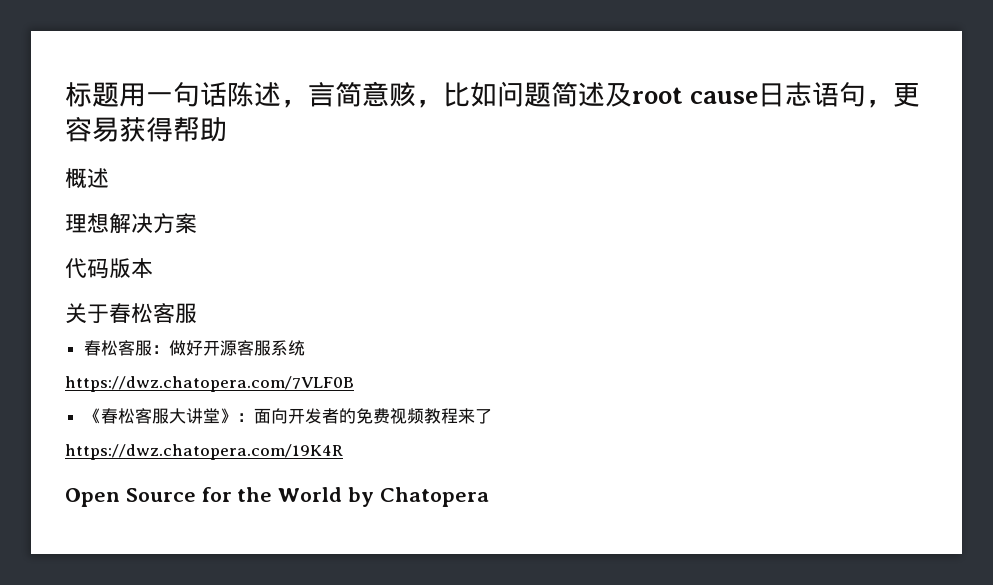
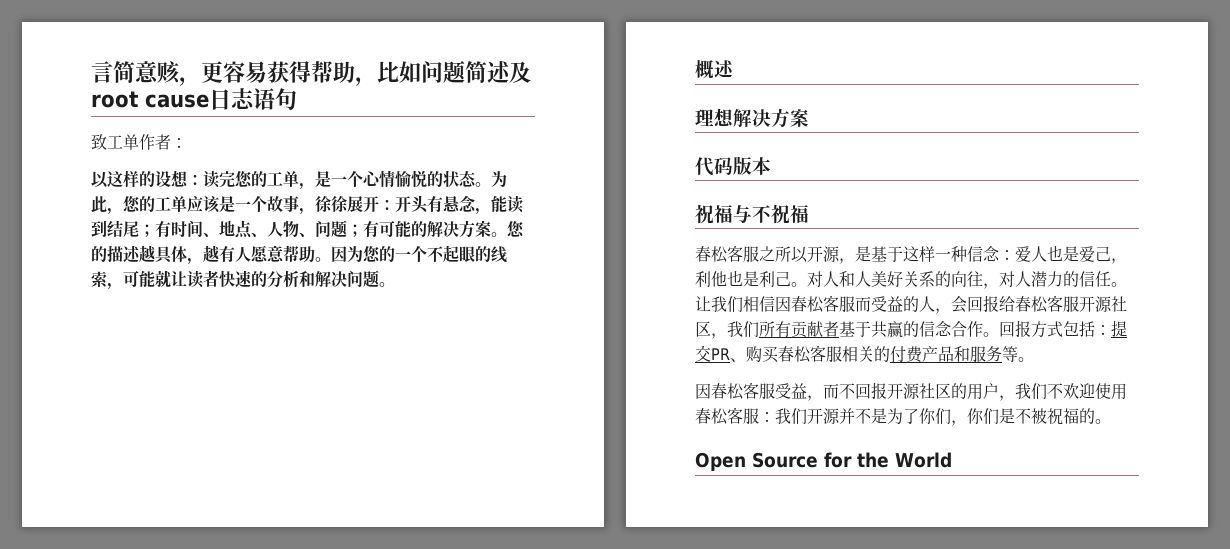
[65,81,416,108] 标题用一句话陈述，言简意赅 -> [91,61,355,86] 言简意赅，更容易获得帮助
[866,83,921,108] [65,116,227,142] ，更容易获得帮助 -> [91,134,187,150] [91,170,507,190] [91,195,524,215] [91,220,524,238] [91,245,507,265] [90,270,395,290] // 致工单作者： // 以这样的设想：读完您的工单，是一个心情愉悦的状态。为此，您的工单应该是一个故事，徐徐展开：开头有悬念，能读到结尾；有时间、地点、人物、问题；有可能的解决方案。您的描述越具体，越有人愿意帮助。因为您的一个不起眼的线索，可能就让读者快速的分析和解决问题。
[65,303,197,324] [83,340,305,356] [65,376,354,392] [83,408,492,424] [65,444,343,460] 关于春松客服 // 春松客服：做好开源客服系统 // https://dwz.chatopera.com/7VLF0B // 《春松客服大讲堂》：面向开发者的免费视频教程来了 // https://dwz.chatopera.com/19K4R -> [695,204,809,224] [695,245,1127,264] [695,270,1127,289] [695,295,1127,314] [695,320,1127,339] [695,345,1034,363] [695,382,1127,401] [695,407,1111,426] 祝福与不祝福 // 春松客服之所以开源，是基于这样一种信念：爱人也是爱己，利他也是利己。对人和人美好关系的向往，对人潜力的信任。让我们相信因春松客服而受益的人，会回报给春松客服开源社区，我们所有贡献者基于共赢的信念合作。回报方式包括：提交PR、购买春松客服相关的付费产品和服务等。 // 因春松客服受益，而不回报开源社区的用户，我们不欢迎使用春松客服：我们开源并不是为了你们，你们是不被祝福的。
[348,487,489,507] by Chatopera -> (952, 460) none

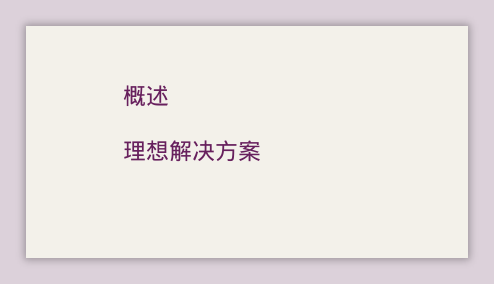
[91,60,531,86] [91,88,297,110] [91,134,187,150] [91,170,507,190] [91,195,524,215] [91,220,524,238] [91,245,507,265] [90,270,395,290] [695,60,734,79] [695,108,809,128] [695,156,771,176] [695,204,809,224] [695,245,1127,264] [695,270,1127,289] [695,295,1127,314] [695,320,1127,339] [695,345,1034,363] [695,382,1127,401] [695,407,1111,426] [695,452,952,471] 言简意赅，更容易获得帮助，比如问题简述及root cause日志语句 // 致工单作者： // 以这样的设想：读完您的工单，是一个心情愉悦的状态。为此，您的工单应该是一个故事，徐徐展开：开头有悬念，能读到结尾；有时间、地点、人物、问题；有可能的解决方案。您的描述越具体，越有人愿意帮助。因为您的一个不起眼的线索，可能就让读者快速的分析和解决问题。 // 概述 // 理想解决方案 // 代码版本 // 祝福与不祝福 // 春松客服之所以开源，是基于这样一种信念：爱人也是爱己，利他也是利己。对人和人美好关系的向往，对人潜力的信任。让我们相信因春松客服而受益的人，会回报给春松客服开源社区，我们所有贡献者基于共赢的信念合作。回报方式包括：提交PR、购买春松客服相关的付费产品和服务等。 // 因春松客服受益，而不回报开源社区的用户，我们不欢迎使用春松客服：我们开源并不是为了你们，你们是不被祝福的。 // Open Source for the World -> [123,85,169,107] [123,140,261,162] 概述 // 理想解决方案

